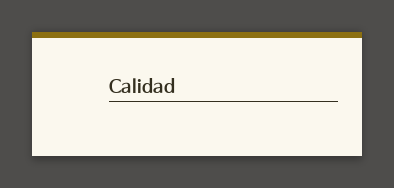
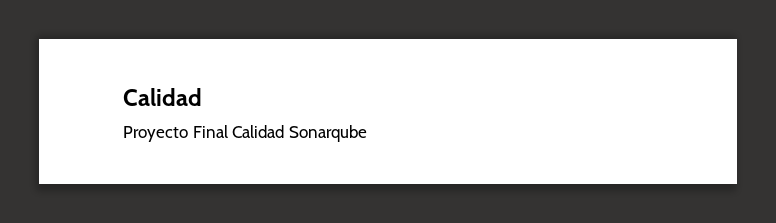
[109,78,175,93] Calidad -> [123,88,202,106] [123,125,367,142] Calidad // Proyecto Final Calidad Sonarqube

